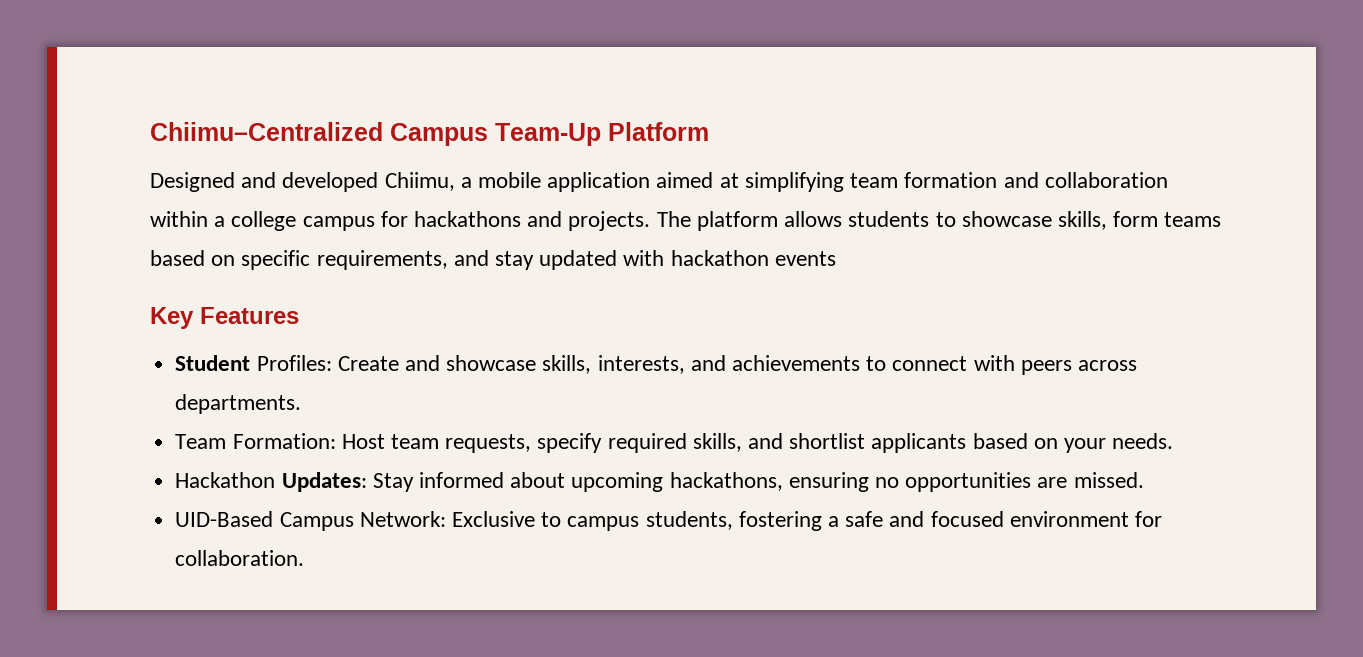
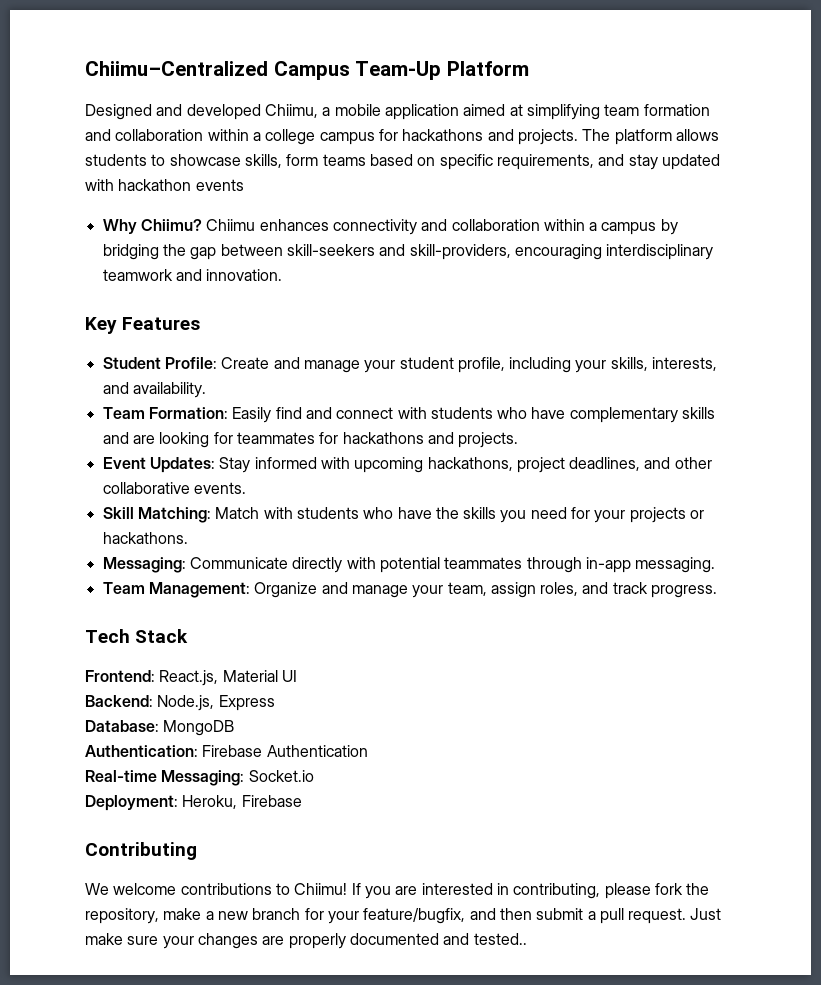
(836, 258) none -> [102,219,678,235] [102,244,714,260] [102,269,283,281] // Why Chiimu? Chiimu enhances connectivity and collaboration within a campus by bridging the gap between skill-seekers and skill-providers, encouraging interdisciplinary teamwork and innovation.
[256,355,332,371] Profiles: -> [164,357,217,369] Profile:
[446,355,1138,375] [175,394,302,414] [175,433,1174,453] [175,472,276,488] showcase skills, interests, and achievements to connect with peers across departments. // Team Formation: Host team requests, specify required skills, and shortlist applicants based on your needs. // Hackathon -> [303,357,718,373] [102,382,206,398] [102,407,716,423] [102,432,519,448] [102,457,146,469] manage your student profile, including your skills, interests, and availability. // Team Formation: Easily find and connect with students who have complementary skills and are looking for teammates for hackathons and projects. // Event
[510,472,566,488] about -> [320,457,350,469] with
[788,472,1144,492] [175,511,1163,531] [175,550,305,566] ensuring no opportunities are missed. // UID-Based Campus Network: Exclusive to campus students, fostering a safe and focused environment for collaboration. -> [516,457,712,473] [102,482,246,494] [102,507,705,523] [102,532,188,544] [102,557,716,573] [102,582,718,598] [85,629,189,643] [85,670,297,686] [85,695,275,711] [85,720,235,736] [85,745,368,757] [85,770,314,786] [85,795,302,811] [85,842,197,860] [85,883,710,899] [85,908,722,924] [85,933,527,949] project deadlines, and other collaborative events. // Skill Matching: Match with students who have the skills you need for your projects or hackathons. // Messaging: Communicate directly with potential teammates through in-app messaging. // Team Management: Organize and manage your team, assign roles, and track progress. // Tech Stack // Frontend: React.js, Material UI // Backend: Node.js, Express // Database: MongoDB // Authentication: Firebase Authentication // Real-time Messaging: Socket.io // Deployment: Heroku, Firebase // Contributing // We welcome contributions to Chiimu! If you are interested in contributing, please fork the repository, make a new branch for your feature/bugfix, and then submit a pull request. Just make sure your changes are properly documented and tested..

